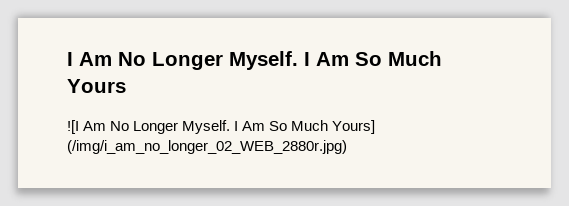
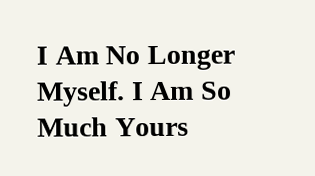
[67,120,376,134] [67,140,347,154] // ![I Am No Longer Myself. I Am So Much Yours] (/img/i_am_no_longer_02_WEB_2880r.jpg) -> (189, 127) none

